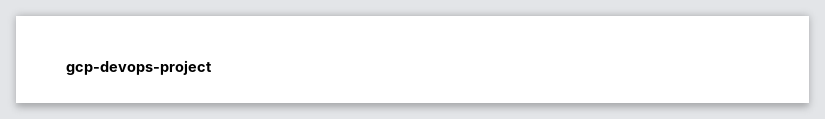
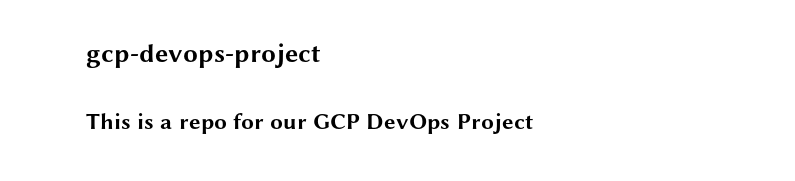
(212, 67) none -> [86,113,533,134] // This is a repo for our GCP DevOps Project

